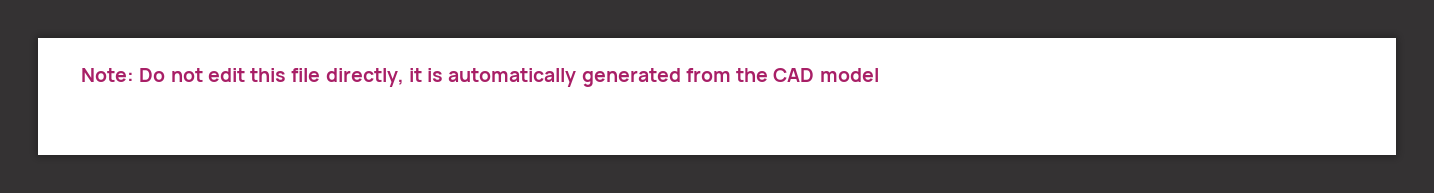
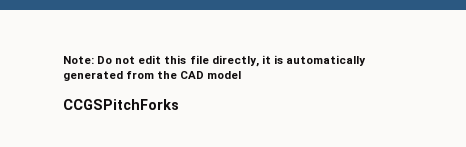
(879, 75) none -> [63,99,179,110] // CCGSPitchForks

